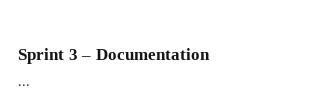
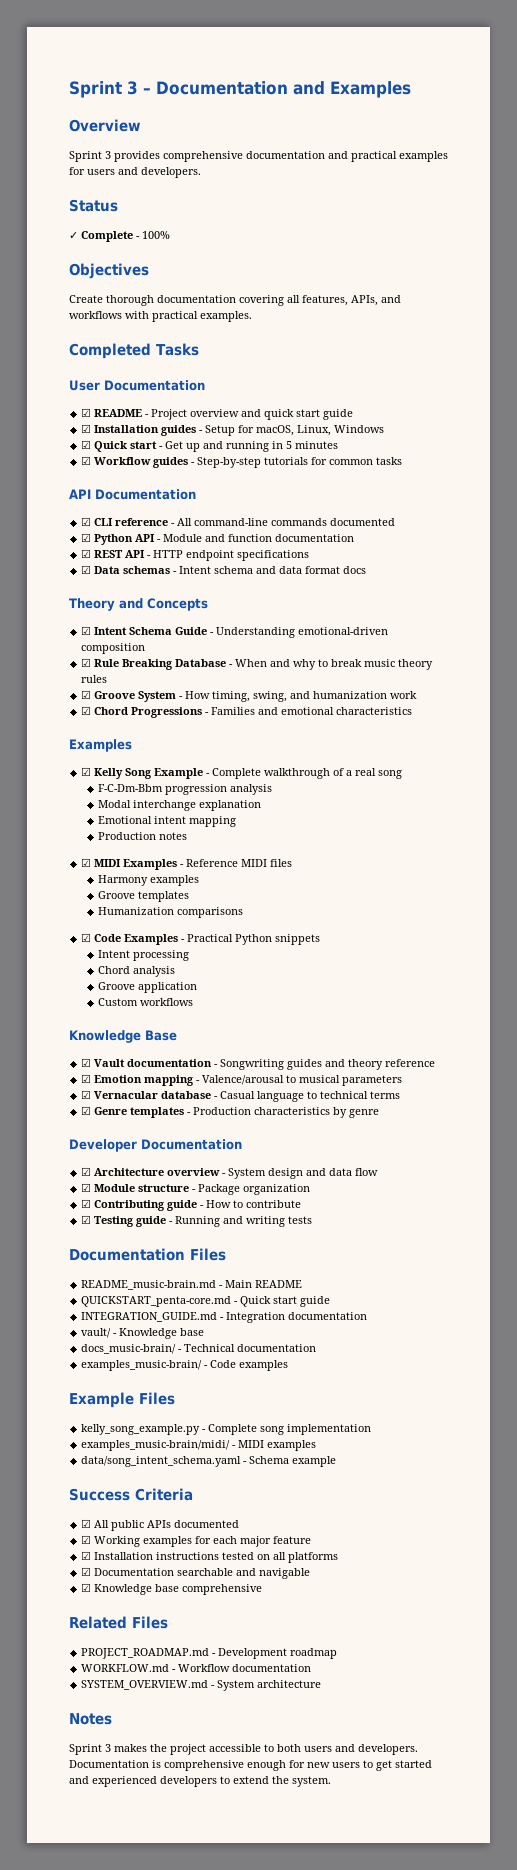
[18,84,30,86] // ... -> [293,81,411,98] [69,119,140,132] [69,151,448,162] [69,167,201,178] [69,199,118,212] [69,231,170,242] [69,263,149,279] [69,295,401,306] [69,311,252,322] [69,343,199,359] [69,380,205,391] [81,408,354,420] [81,424,385,436] [81,440,339,452] [81,456,403,468] [69,489,196,500] [81,517,396,526] [81,533,355,545] [81,549,310,561] [81,565,367,574] [69,598,208,611] [81,626,389,638] [81,643,146,654] [81,658,434,670] [81,675,108,683] [81,690,418,702] [81,706,413,718] [69,739,132,752] [81,767,403,779] [98,784,273,795] [98,800,262,811] [98,816,237,827] [98,832,188,840] [81,858,293,870] [98,875,200,886] [98,891,190,902] [98,907,244,918] [81,933,321,945] [98,950,190,961] [98,966,176,977] [98,982,198,993] [98,998,194,1006] [69,1030,177,1043] [81,1058,436,1070] [81,1074,403,1086] [81,1090,401,1102] [81,1106,380,1118] [69,1139,242,1152] [81,1167,379,1179] [81,1183,311,1195] [81,1199,302,1211] [81,1215,313,1227] [69,1248,226,1261] [81,1280,303,1290] [81,1296,331,1307] [81,1312,368,1323] [81,1328,205,1339] [81,1344,317,1354] [81,1360,289,1371] [69,1392,175,1408] [81,1424,372,1435] [81,1440,317,1451] [81,1456,337,1467] [69,1488,193,1501] [81,1519,240,1531] [81,1535,312,1547] [81,1551,339,1563] [81,1567,311,1579] [81,1583,263,1595] [69,1616,168,1629] [81,1648,338,1659] [81,1664,312,1672] [81,1680,322,1691] [69,1713,112,1725] [69,1744,418,1755] [69,1760,432,1771] [69,1776,331,1787] and Examples // Overview // Sprint 3 provides comprehensive documentation and practical examples for users and developers. // Status // ✓ Complete - 100% // Objectives // Create thorough documentation covering all features, APIs, and workflows with practical examples. // Completed Tasks // User Documentation // ☑ README - Project overview and quick start guide // ☑ Installation guides - Setup for macOS, Linux, Windows // ☑ Quick start - Get up and running in 5 minutes // ☑ Workflow guides - Step-by-step tutorials for common tasks // API Documentation // ☑ CLI reference - All command-line commands documented // ☑ Python API - Module and function documentation // ☑ REST API - HTTP endpoint specifications // ☑ Data schemas - Intent schema and data format docs // Theory and Concepts // ☑ Intent Schema Guide - Understanding emotional-driven composition // ☑ Rule Breaking Database - When and why to break music theory rules // ☑ Groove System - How timing, swing, and humanization work // ☑ Chord Progressions - Families and emotional characteristics // Examples // ☑ Kelly Song Example - Complete walkthrough of a real song // F-C-Dm-Bbm progression analysis // Modal interchange explanation // Emotional intent mapping // Production notes // ☑ MIDI Examples - Reference MIDI files // Harmony examples // Groove templates // Humanization comparisons // ☑ Code Examples - Practical Python snippets // Intent processing // Chord analysis // Groove application // Custom workflows // Knowledge Base // ☑ Vault documentation - Songwriting guides and theory reference // ☑ Emotion mapping - Valence/arousal to musical parameters // ☑ Vernacular database - Casual language to technical terms // ☑ Genre templates - Production characteristics by genre // Developer Documentation // ☑ Architecture overview - System design and data flow // ☑ Module structure - Package organization // ☑ Contributing guide - How to contribute // ☑ Testing guide - Running and writing tests // Documentation Files // README_music-brain.md - Main README // QUICKSTART_penta-core.md - Quick start guide // INTEGRATION_GUIDE.md - Integration documentation // vault/ - Knowledge base // docs_music-brain/ - Technical documentation // examples_music-brain/ - Code examples // Example Files // kelly_song_example.py - Complete song implementation // examples_music-brain/midi/ - MIDI examples // data/song_intent_schema.yaml - Schema example // Success Criteria // ☑ All public APIs documented // ☑ Working examples for each major feature // ☑ Installation instructions tested on all platforms // ☑ Documentation searchable and navigable // ☑ Knowledge base comprehensive // Related Files // PROJECT_ROADMAP.md - Development roadmap // WORKFLOW.md - Workflow documentation // SYSTEM_OVERVIEW.md - System architecture // Notes // Sprint 3 makes the project accessible to both users and developers. Documentation is comprehensive enough for new users to get started and experienced developers to extend the system.

